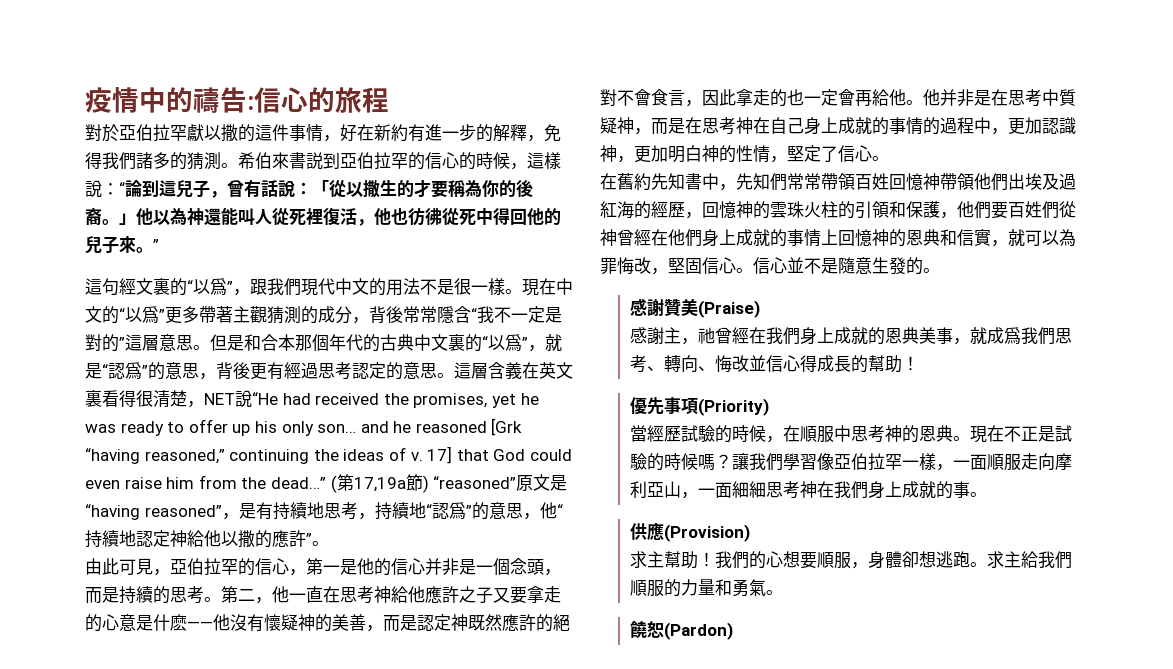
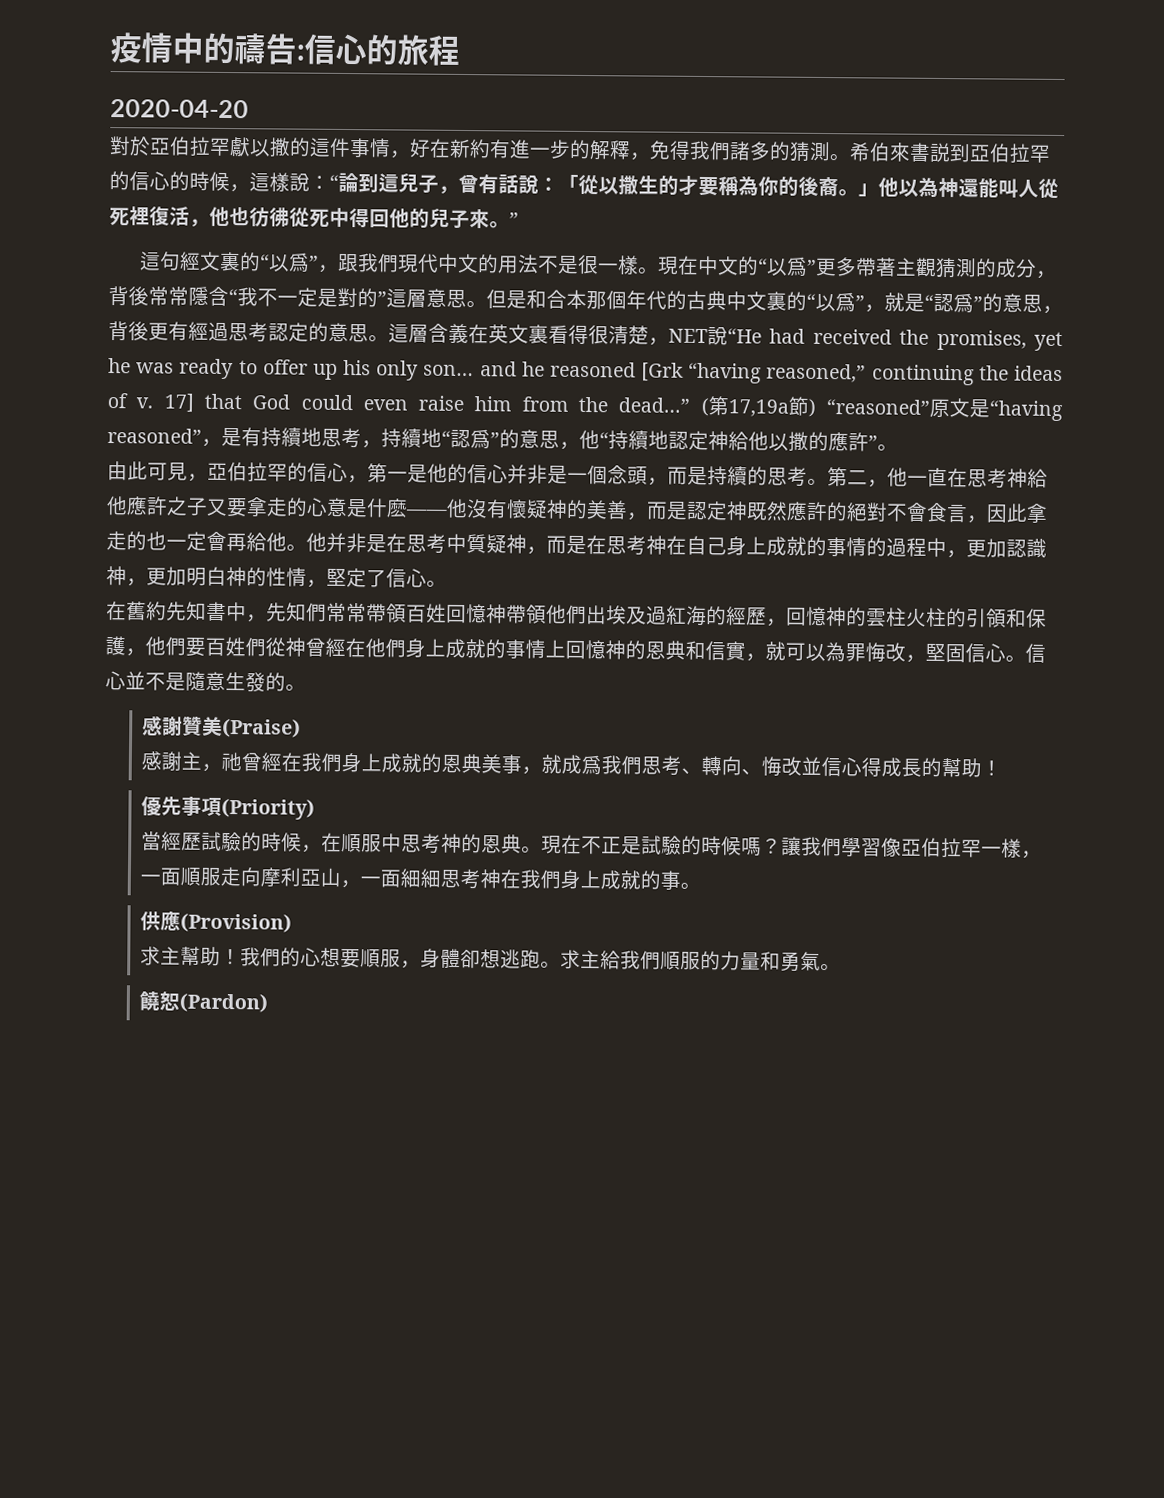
(389, 100) none -> [110,99,249,119] // 2020-04-20
[787,201,804,218] 珠 -> [886,607,907,627] 柱

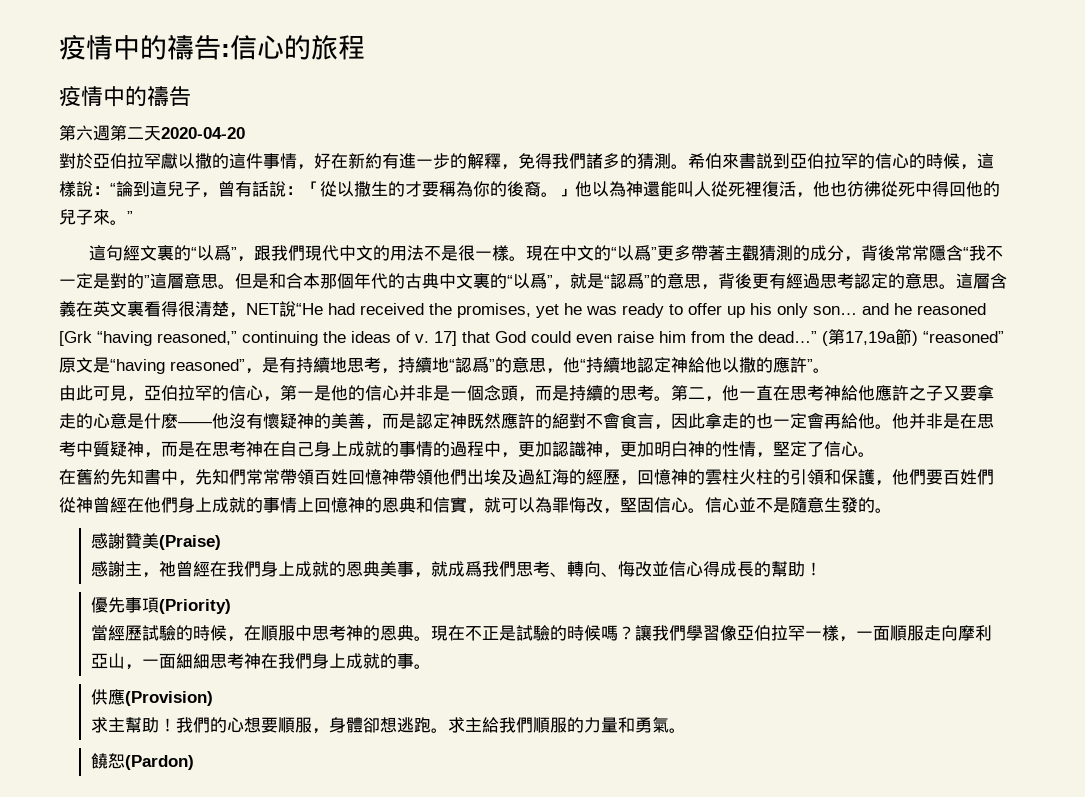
(460, 50) none -> [59,86,191,107] [59,125,161,141] 疫情中的禱告 // 第六週第二天

